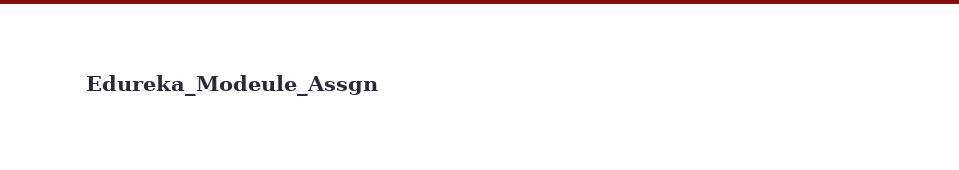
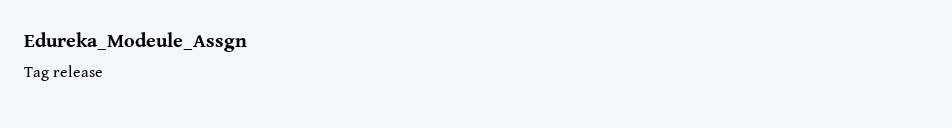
(378, 85) none -> [24,65,104,81] // Tag release

